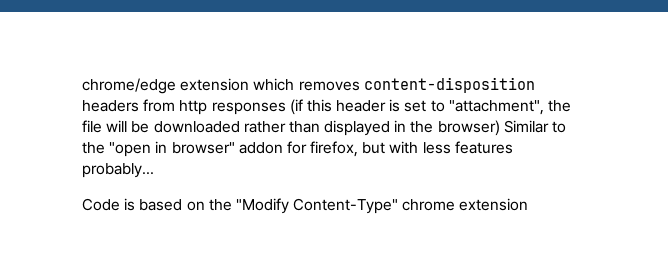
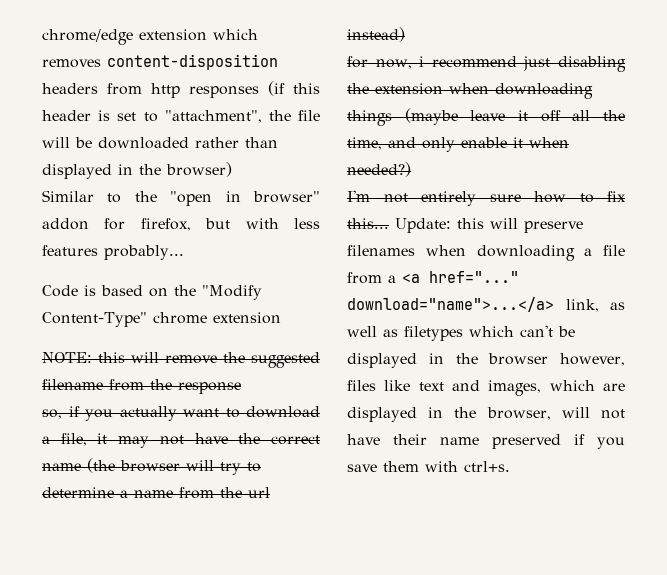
(500, 128) none -> (232, 169) //
(529, 204) none -> [42,352,320,368] [42,379,241,394] [42,406,320,421] [42,433,320,448] [42,458,261,475] [42,487,270,499] [347,27,405,42] [347,56,626,72] [347,83,593,99] [347,108,625,126] [347,137,569,152] [347,162,411,177] [347,190,626,206] [347,218,583,233] [347,245,625,261] [347,271,519,284] [347,297,625,312] [347,325,575,341] [347,353,625,368] [347,380,625,396] [347,407,625,422] [347,434,625,449] [347,461,510,472] // NOTE: this will remove the suggested filename from the response // so, if you actually want to download a file, it may not have the correct name (the browser will try to determine a name from the url instead) // for now, i recommend just disabling the extension when downloading things (maybe leave it off all the time, and only enable it when needed?) // I'm not entirely sure how to fix this... Update: this will preserve filenames when downloading a file from a <a href="..." download="name">...</a> link, as well as filetypes which can't be displayed in the browser however, files like text and images, which are displayed in the browser, will not have their name preserved if you save them with ctrl+s.

